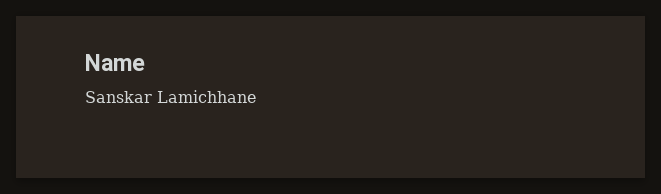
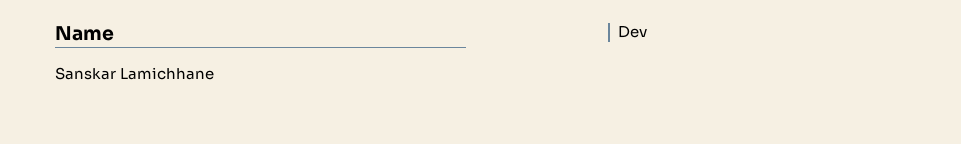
(256, 96) none -> [618,26,648,38] // Dev

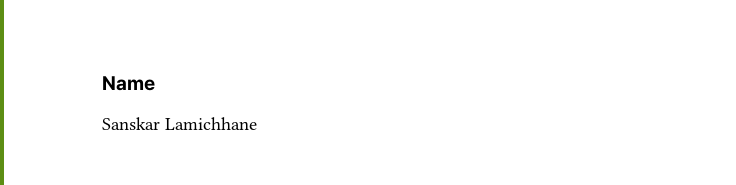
[618,26,648,38] // Dev -> (257, 123) none

